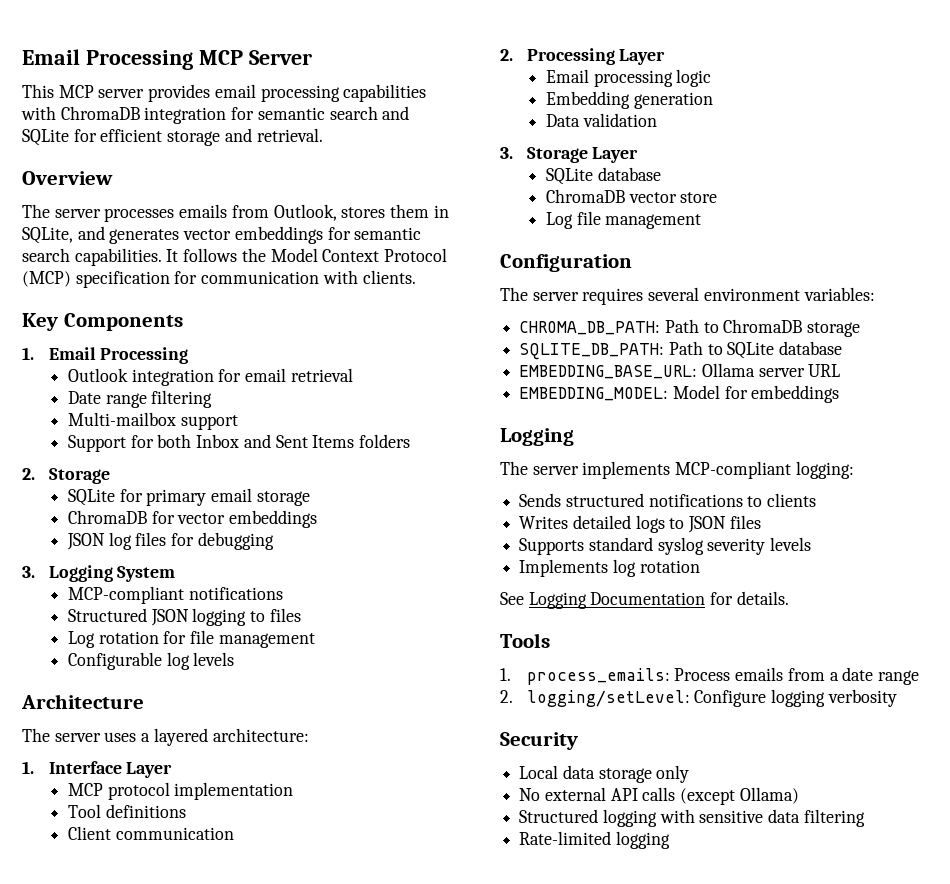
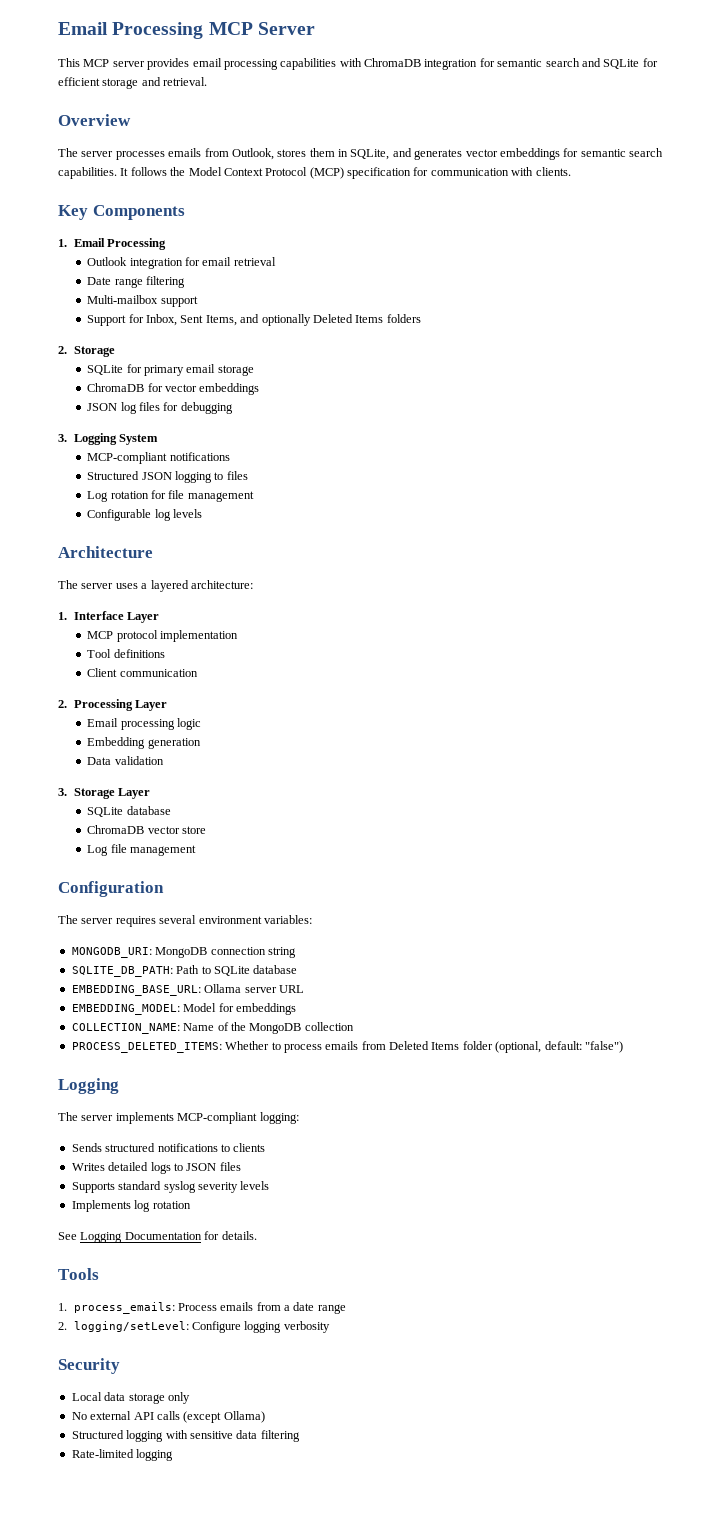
[157,434,308,448] both Inbox and Sent -> [146,314,353,326] Inbox, Sent Items, and optionally Deleted
[519,319,861,337] CHROMA_DB_PATH: Path to ChromaDB storage -> [71,947,296,958] MONGODB_URI: MongoDB connection string
(840, 394) none -> [71,1022,354,1034] [71,1041,623,1053] // COLLECTION_NAME: Name of the MongoDB collection // PROCESS_DELETED_ITEMS: Whether to process emails from Deleted Items folder (optional, default: "false")

